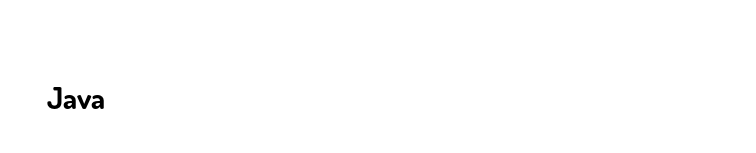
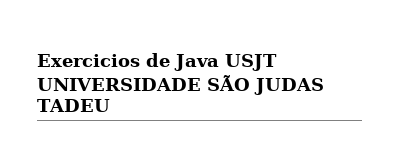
[47,87,105,109] Java -> [37,53,277,71] [37,75,324,95] [37,99,110,112] Exercicios de Java USJT UNIVERSIDADE SÃO JUDAS TADEU

